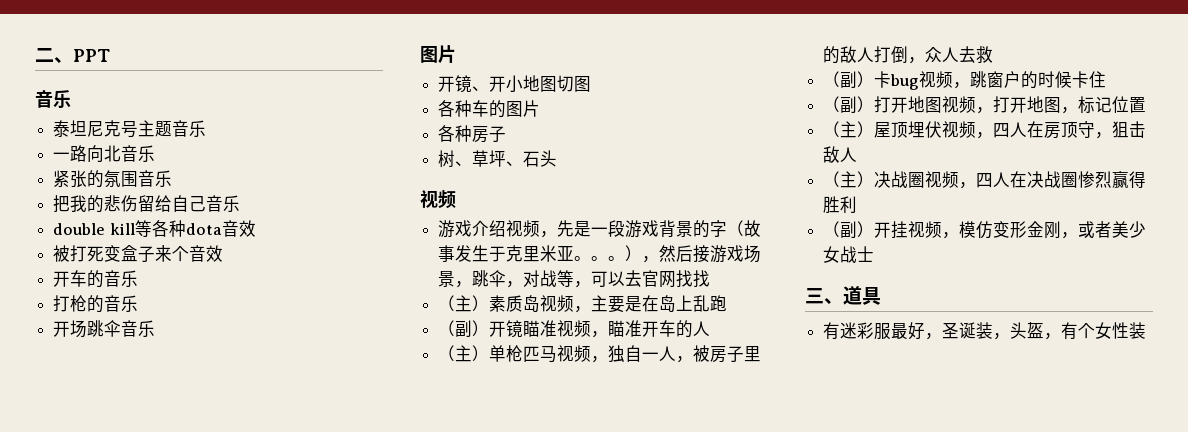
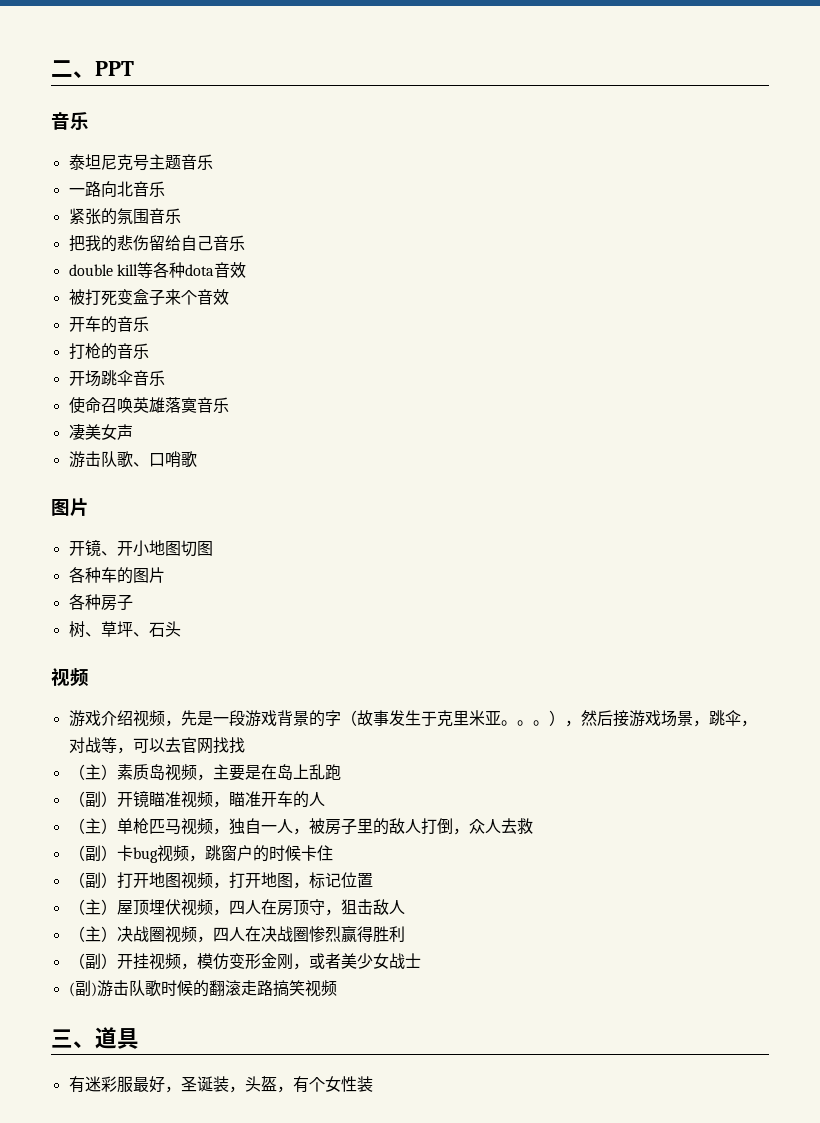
(156, 328) none -> [68,397,229,413] [68,424,133,440] [68,451,197,468] // 使命召唤英雄落寞音乐 // 凄美女声 // 游击队歌、口哨歌
(875, 254) none -> [68,980,337,997] // (副)游击队歌时候的翻滚走路搞笑视频

